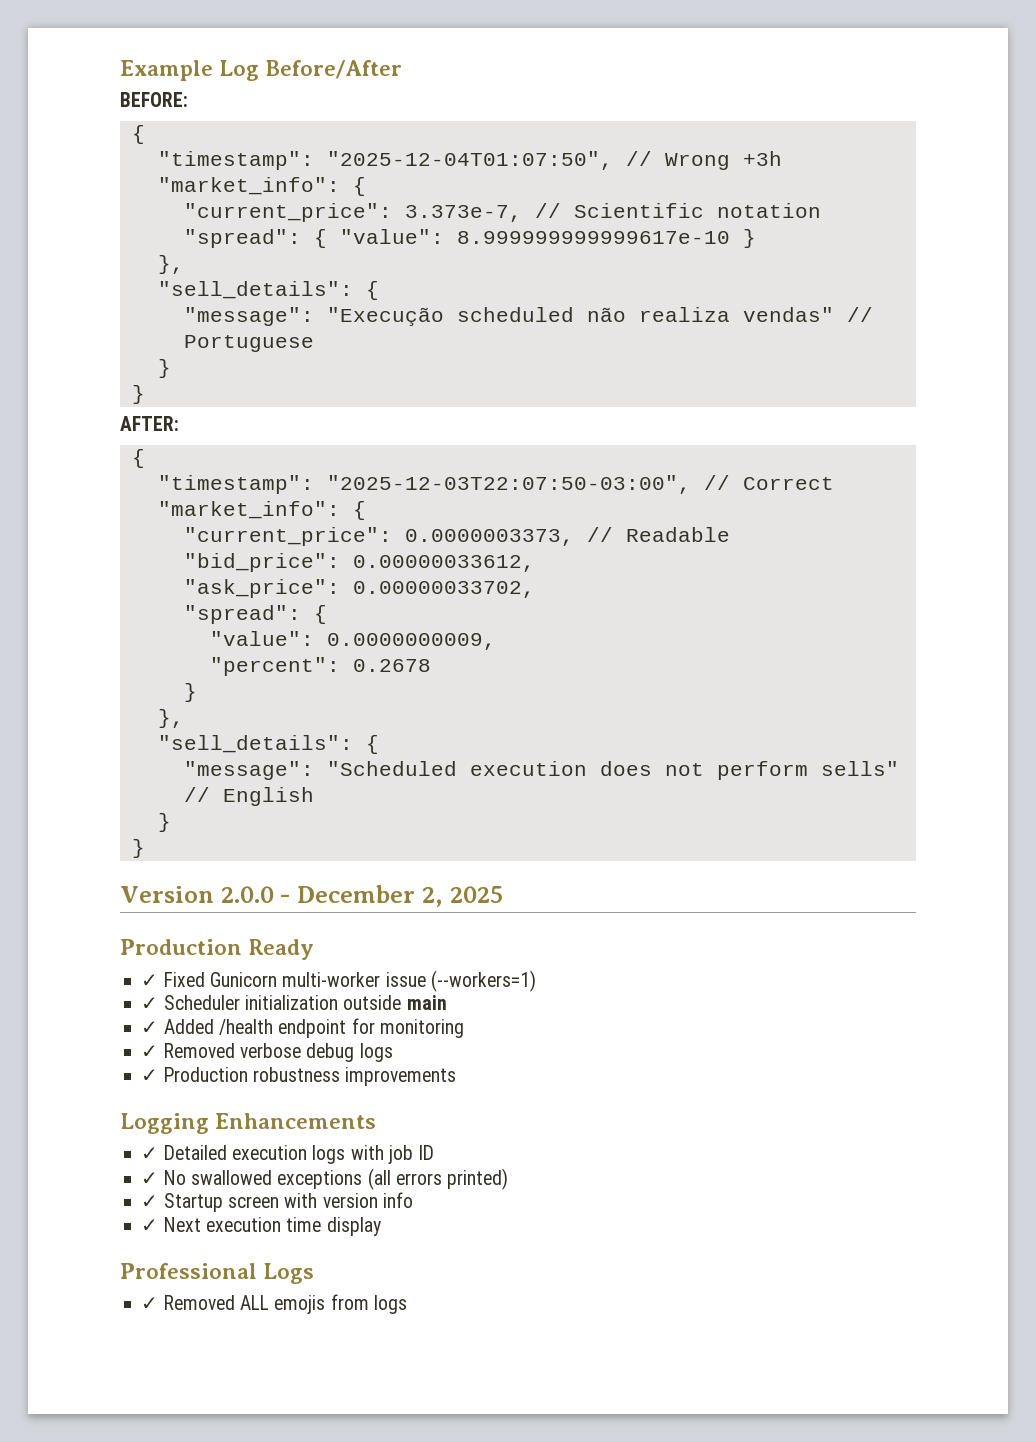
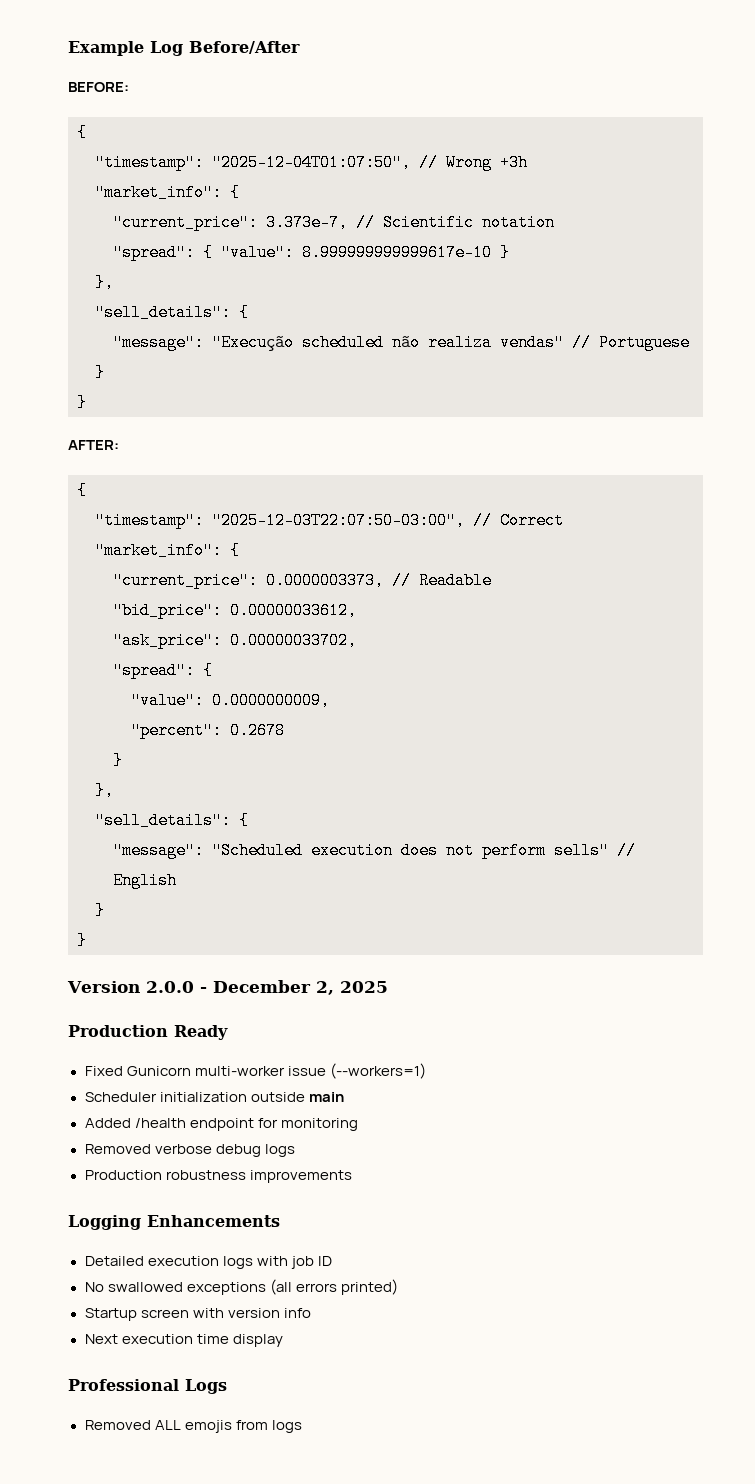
[141,974,159,987] ✓ -> (228, 1032) none
[141,997,159,1010] ✓ -> (426, 1071) none
[141,1021,159,1034] ✓ -> (344, 1097) none
[141,1045,159,1058] ✓ -> (358, 1124) none
[141,1069,159,1082] ✓ -> (295, 1150) none
[141,1147,159,1160] ✓ -> (280, 1221) none
[141,1172,159,1185] ✓ -> (332, 1261) none
[141,1195,159,1208] ✓ -> (398, 1287) none
[141,1219,159,1232] ✓ -> (311, 1313) none
[141,1297,159,1310] ✓ -> (227, 1386) none

